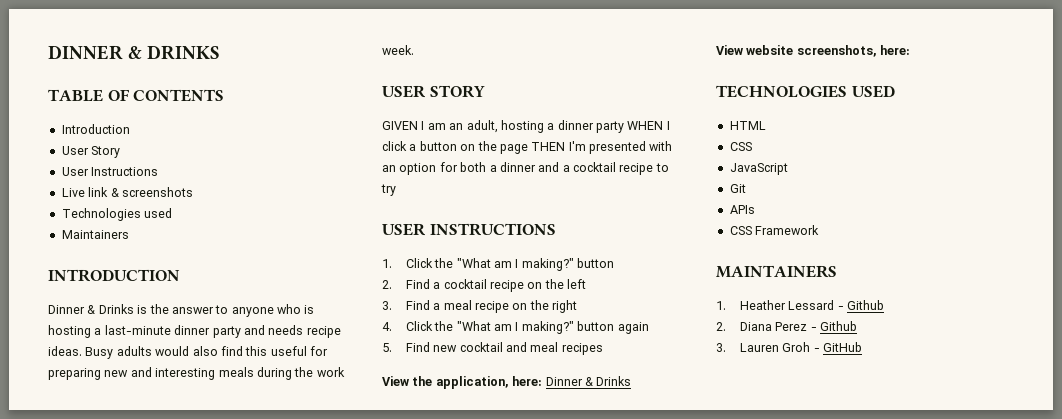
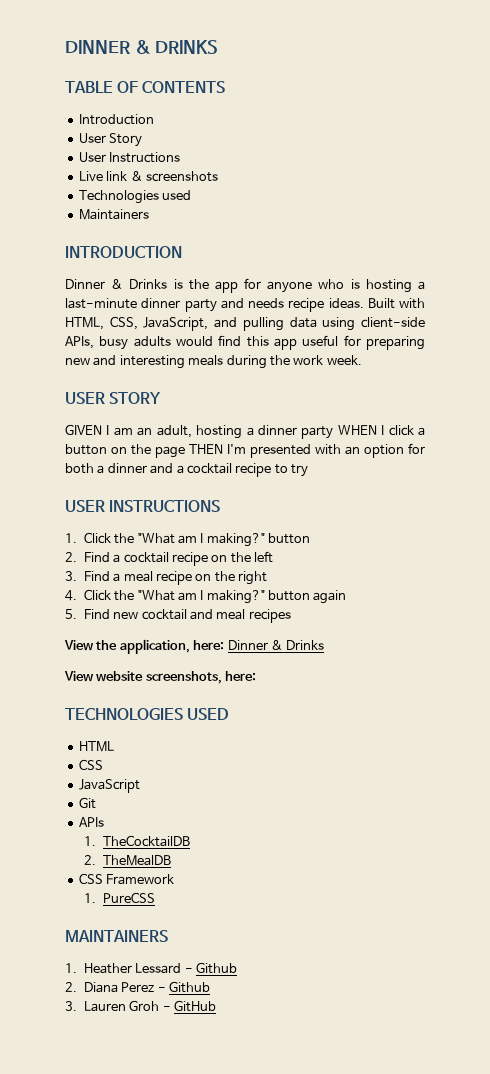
[171,305,229,314] answer to -> [214,278,262,293] app for
[85,347,114,359] Busy -> [367,298,425,309] [65,316,426,331] [65,336,129,350] Built with HTML, CSS, JavaScript, and pulling data using client-side APIs, busy
[192,346,218,356] also -> (213, 341) none
(268, 351) none -> [274,338,297,350] app
(755, 209) none -> [83,835,190,847] [83,855,171,866] // 1. TheCocktailDB // 2. TheMealDB
(820, 230) none -> [83,892,155,903] // 1. PureCSS

